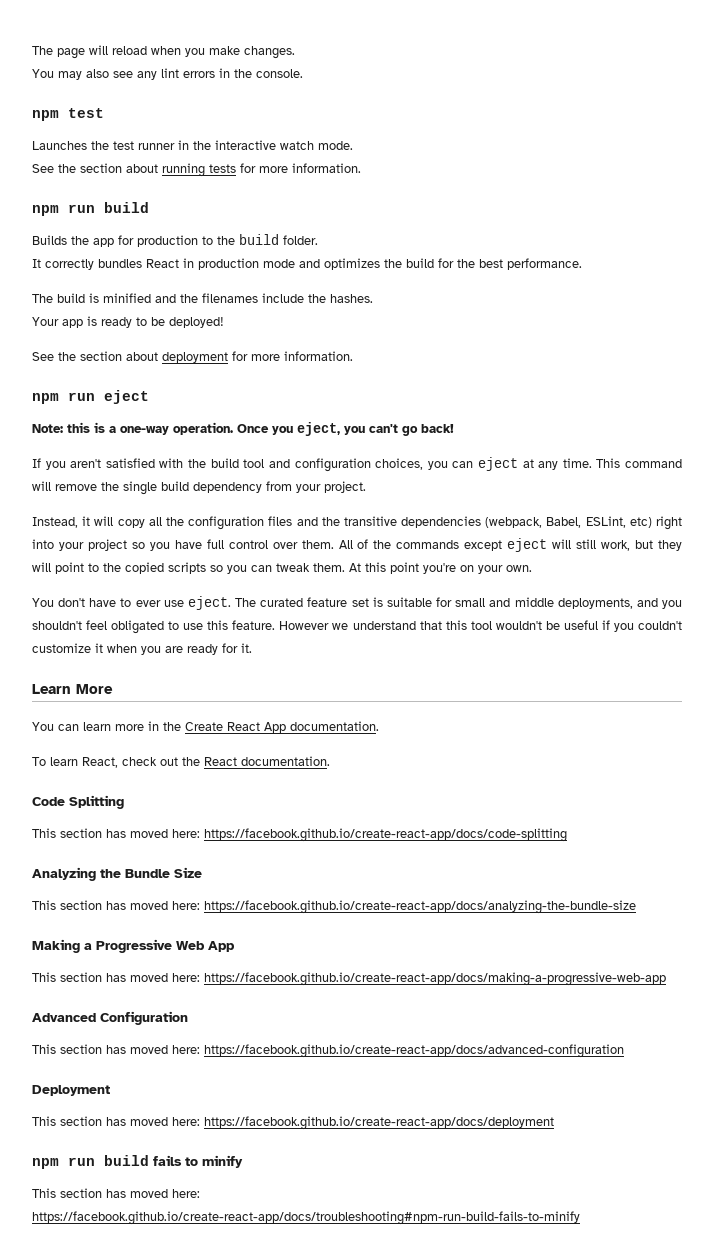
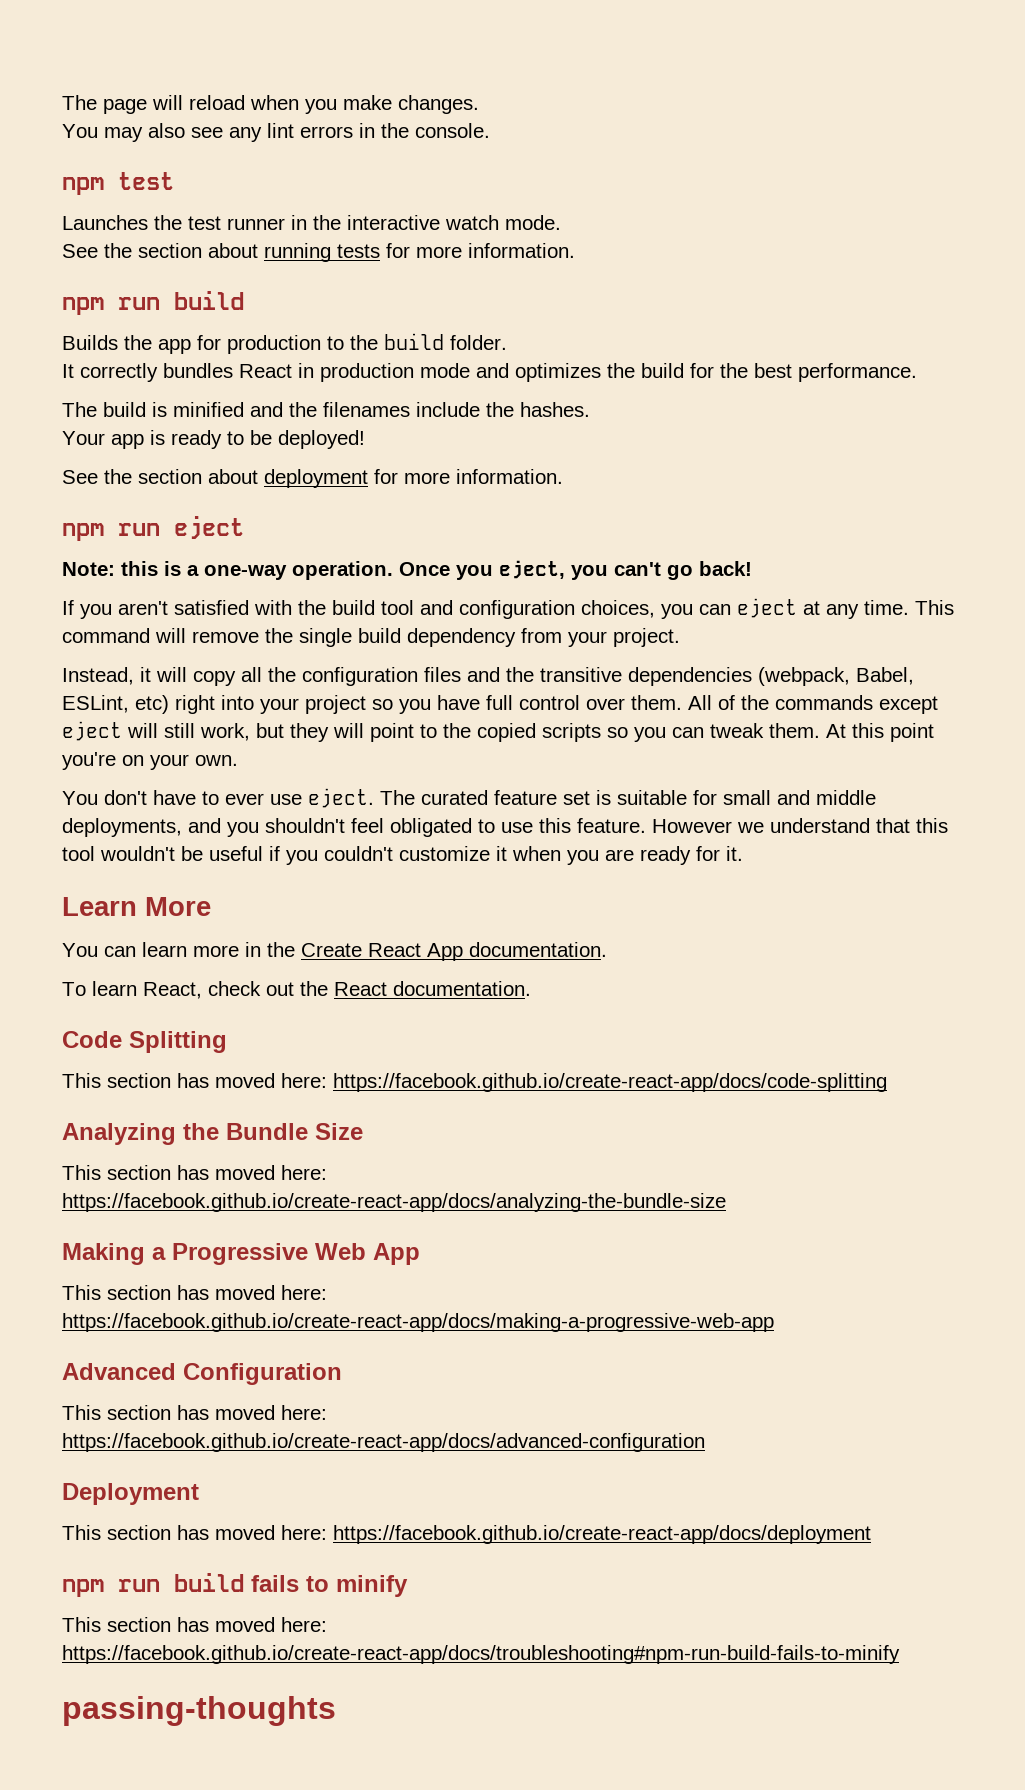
(580, 1218) none -> [62,1696,336,1726] // passing-thoughts

